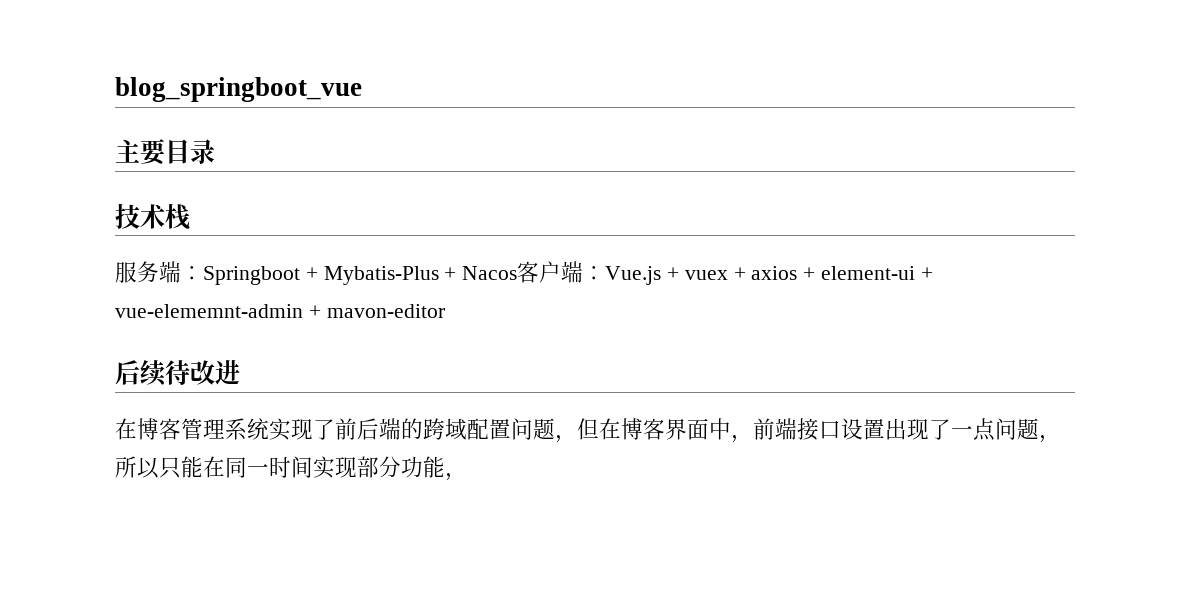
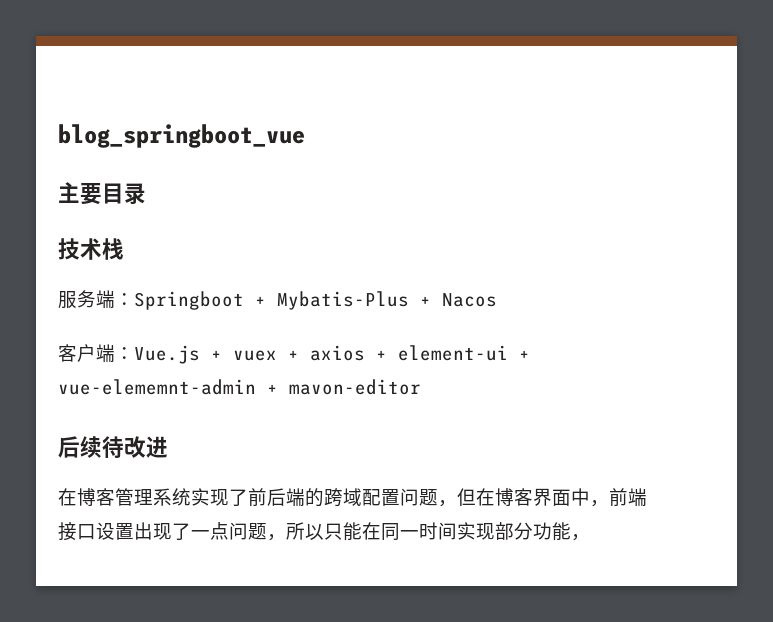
(518, 273) none -> (497, 300) //

